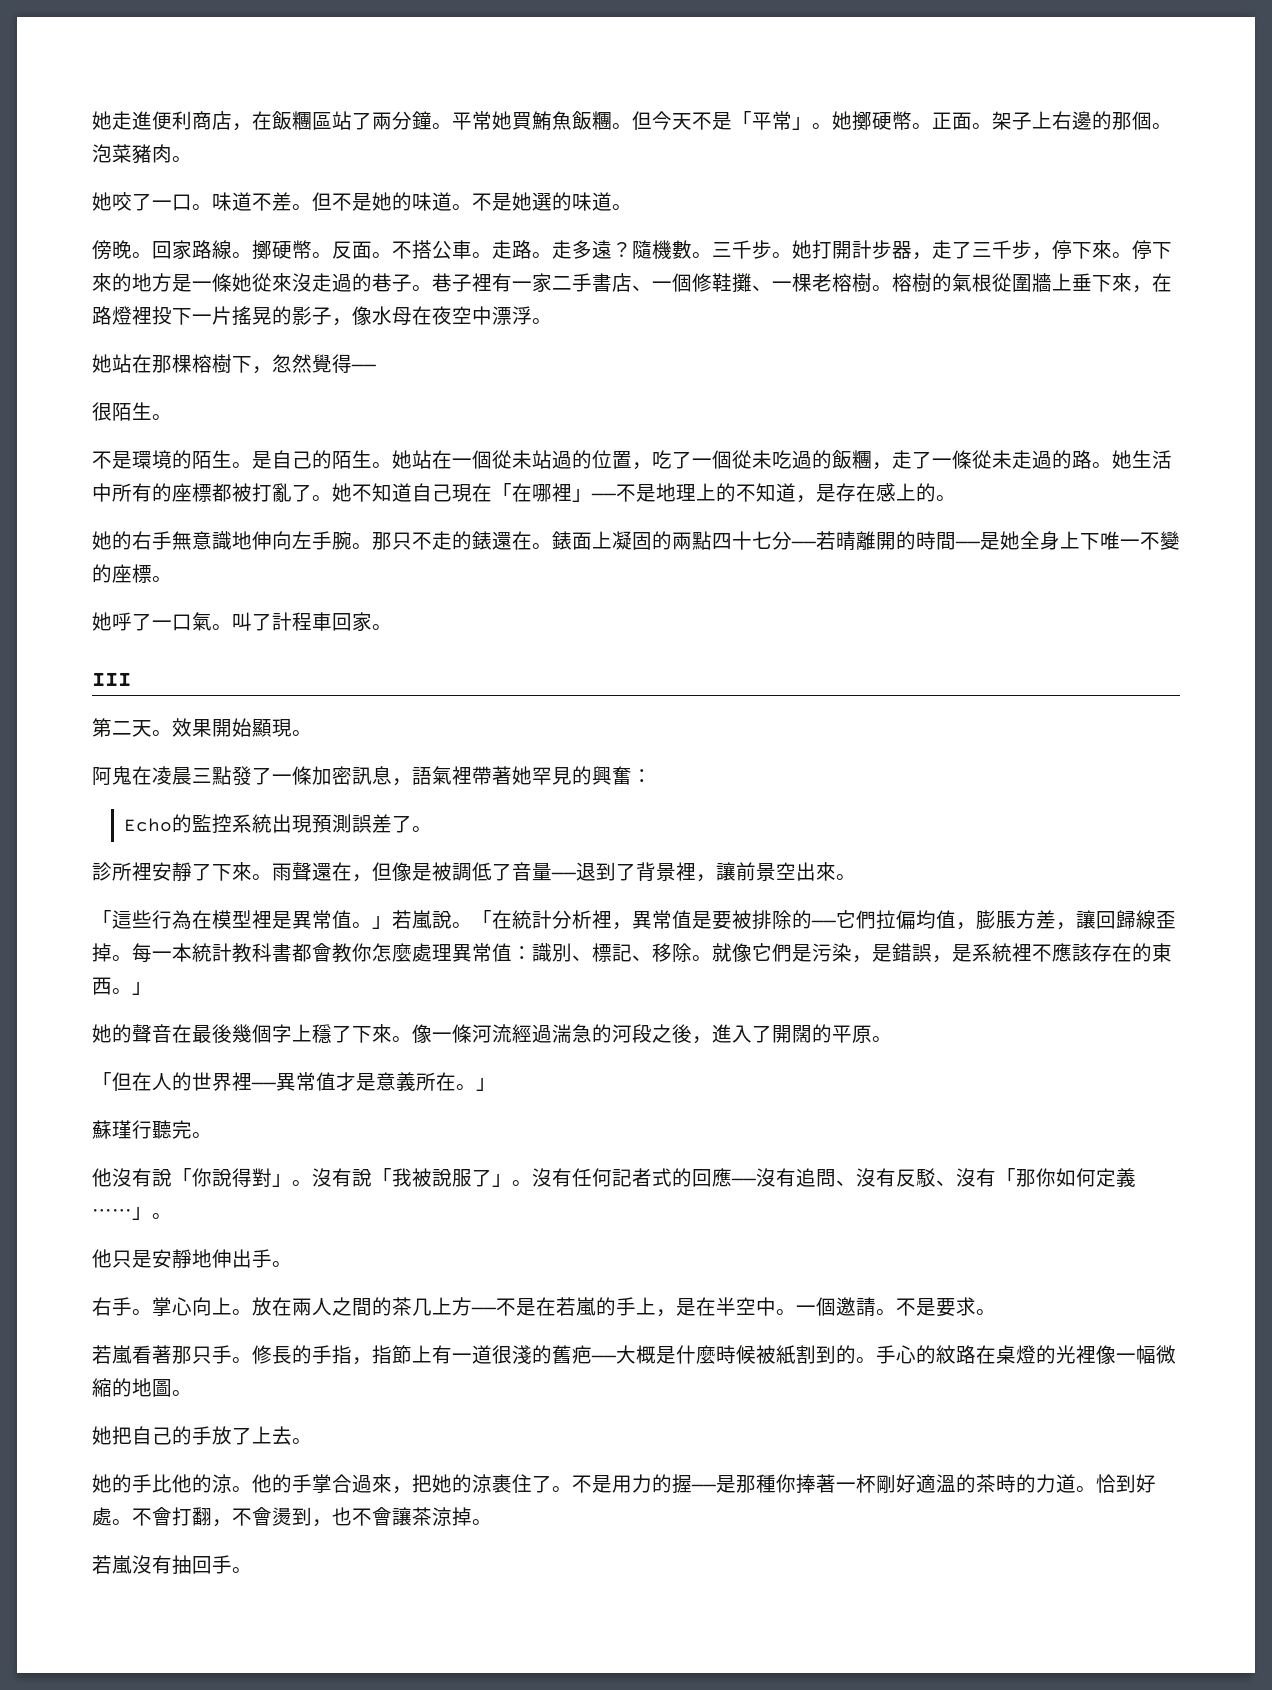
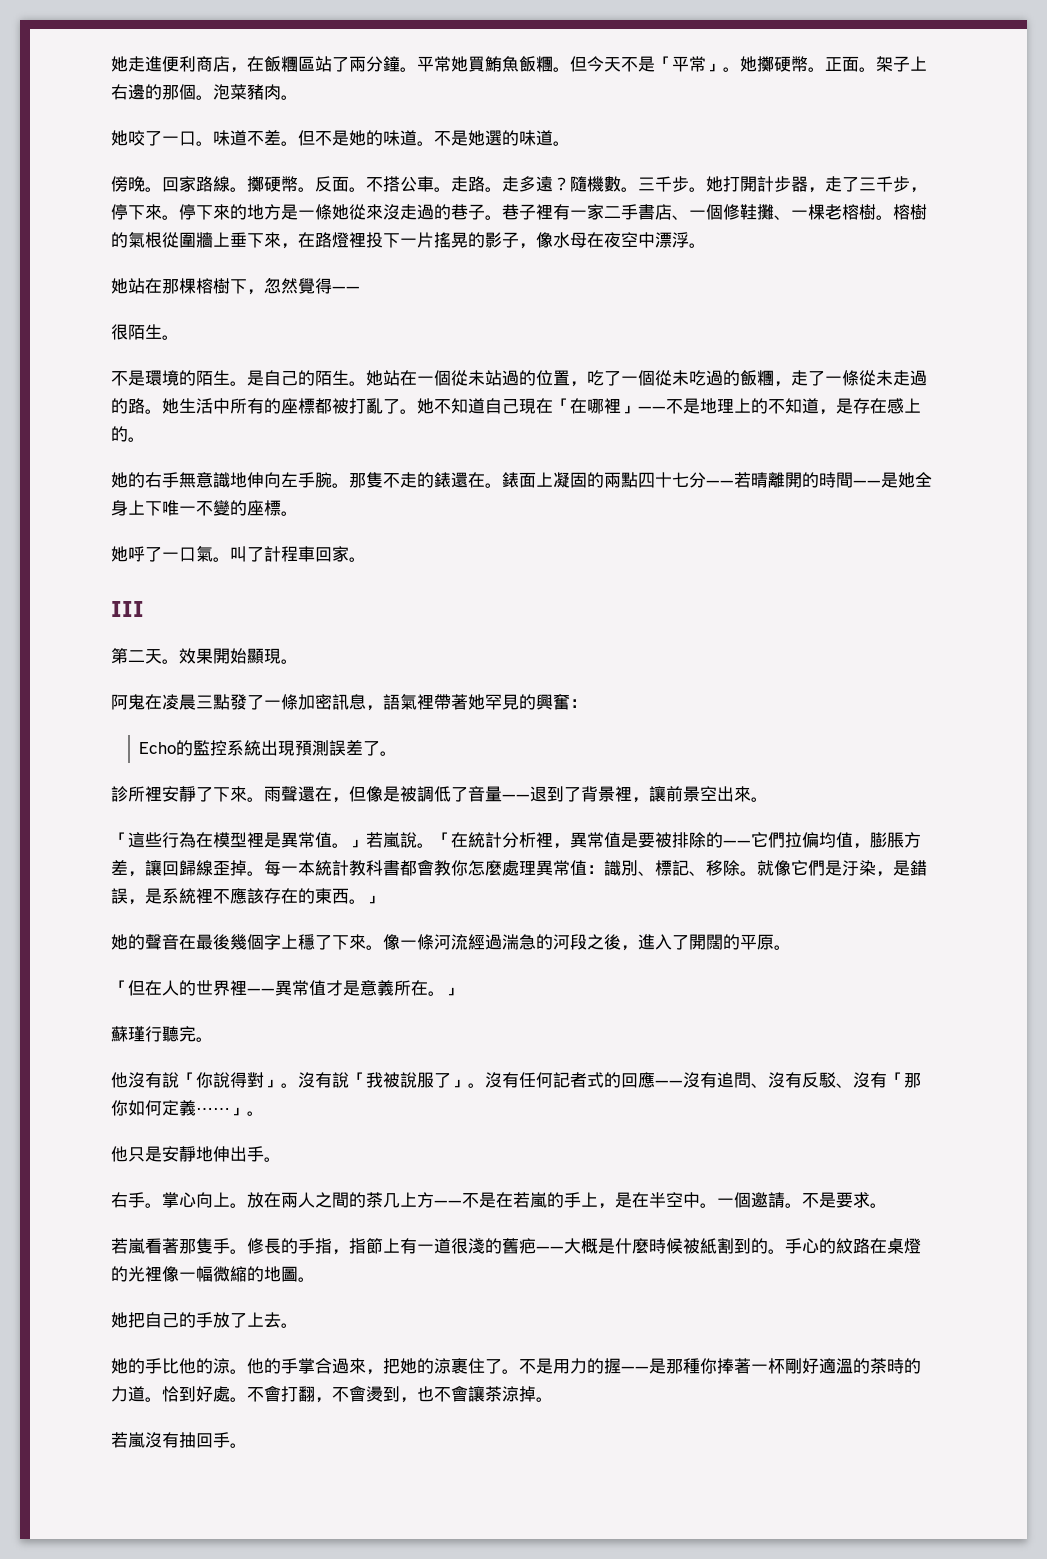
[392,532,412,550] 只 -> [366,472,383,488] 隻
[812,943,832,962] 污 -> [842,860,859,876] 汙
[192,1346,212,1364] 只 -> [196,1238,213,1254] 隻

